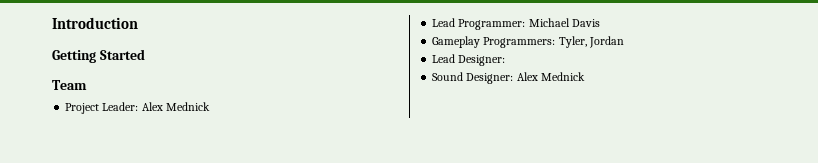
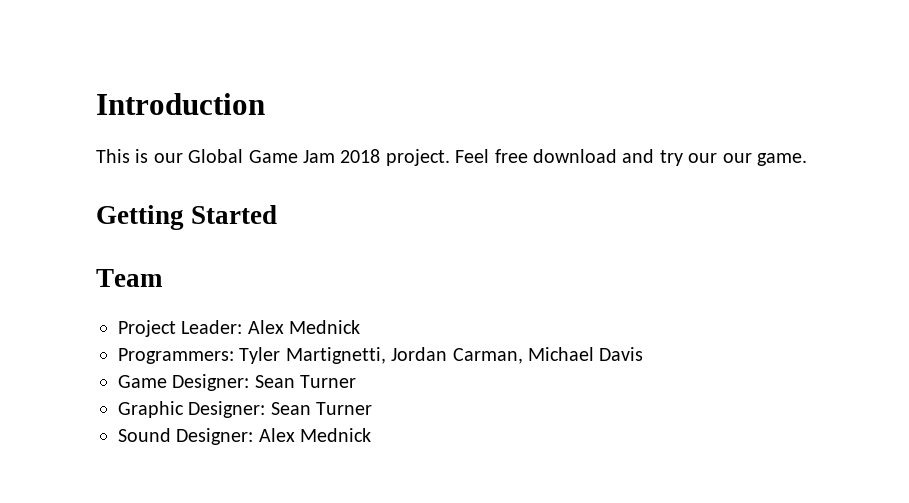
(138, 23) none -> [96,149,807,166] // This is our Global Game Jam 2018 project. Feel free download and try our our game.
[432,18,600,30] [432,36,624,48] [432,54,506,66] Lead Programmer: Michael Davis // Gameplay Programmers: Tyler, Jordan // Lead Designer: -> [118,347,644,364] [118,374,357,391] [118,401,373,418] Programmers: Tyler Martignetti, Jordan Carman, Michael Davis // Game Designer: Sean Turner // Graphic Designer: Sean Turner

